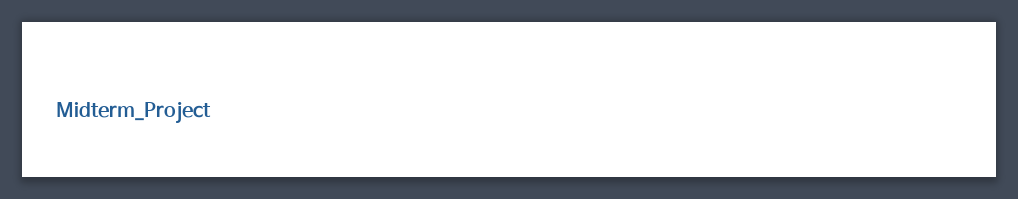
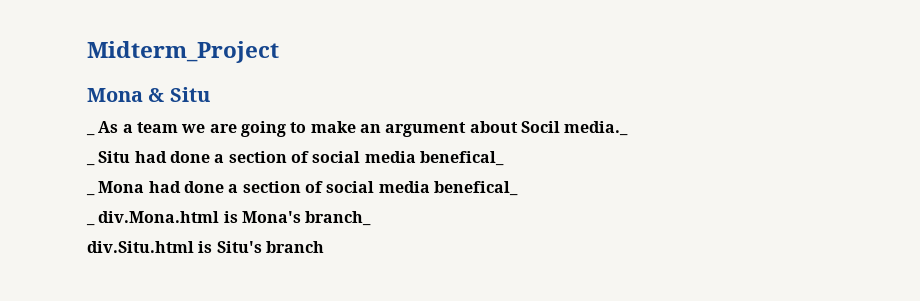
(211, 112) none -> [87,87,210,102] [86,133,95,136] [98,121,629,137] [86,163,95,166] [98,151,504,166] [86,193,95,196] [98,181,518,196] [86,223,95,226] [98,211,372,226] [87,241,324,253] // Mona & Situ // _ As a team we are going to make an argument about Socil media._ // _ Situ had done a section of social media benefical_ // _ Mona had done a section of social media benefical_ // _ div.Mona.html is Mona's branch_ // div.Situ.html is Situ's branch

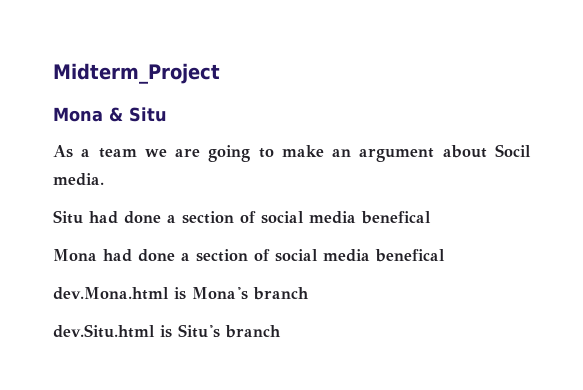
[86,133,95,136] _ -> (167, 114) none
[564,121,629,136] [86,163,95,166] media._ // _ -> [53,173,104,186] media. //
[419,151,504,166] [86,193,95,196] benefical_ // _ -> [361,211,431,224] benefical //
[433,181,518,196] [86,223,95,226] [98,211,372,226] [87,241,194,253] benefical_ // _ div.Mona.html is Mona's branch_ // div.Situ.html -> [375,249,445,262] [53,287,309,300] [53,324,155,338] benefical // dev.Mona.html is Mona's branch // dev.Situ.html

